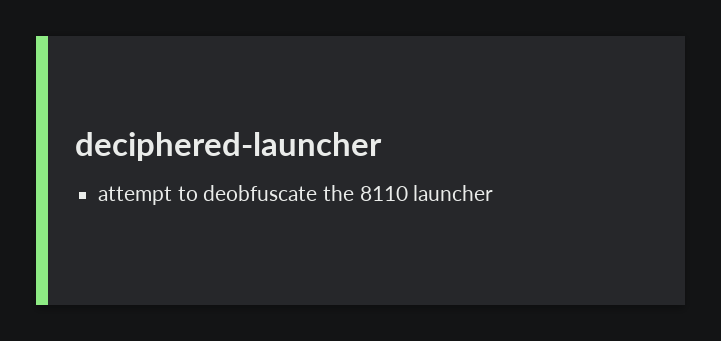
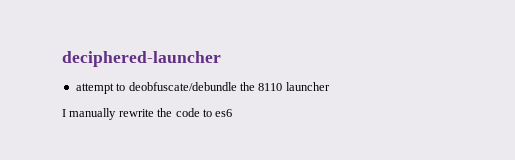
[203,185,318,201] deobfuscate -> [128,82,237,91] deobfuscate/debundle
(494, 193) none -> [62,108,233,120] // I manually rewrite the code to es6

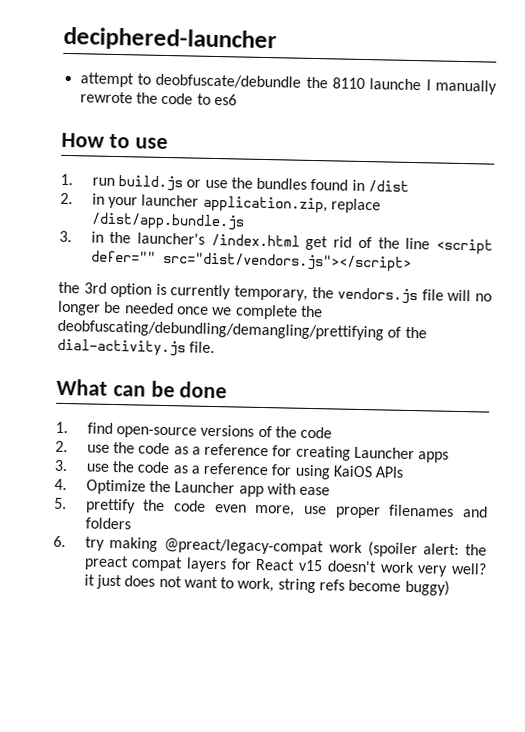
[285,82,330,91] launcher // -> [369,78,422,91] launche
[118,109,154,117] rewrite -> [79,91,133,104] rewrote
(233, 113) none -> [61,132,168,150] [60,173,410,193] [60,192,381,214] [90,212,245,231] [59,230,493,255] [90,250,412,272] [58,281,493,305] [57,300,323,320] [57,319,427,341] [57,338,216,357] [56,378,228,399] [55,421,333,439] [55,440,450,463] [54,459,404,480] [54,478,331,498] [54,497,488,519] [84,517,131,530] [53,535,487,558] [83,555,487,577] [83,574,450,596] // How to use // 1. run build.js or use the bundles found in /dist // 2. in your launcher application.zip, replace /dist/app.bundle.js // 3. in the launcher's /index.html get rid of the line <script defer="" src="dist/vendors.js"></script> // the 3rd option is currently temporary, the vendors.js file will no longer be needed once we complete the deobfuscating/debundling/demangling/prettifying of the dial-activity.js file. // What can be done // 1. find open-source versions of the code // 2. use the code as a reference for creating Launcher apps // 3. use the code as a reference for using KaiOS APIs // 4. Optimize the Launcher app with ease // 5. prettify the code even more, use proper filenames and folders // 6. try making @preact/legacy-compat work (spoiler alert: the preact compat layers for React v15 doesn't work very well? it just does not want to work, string refs become buggy)

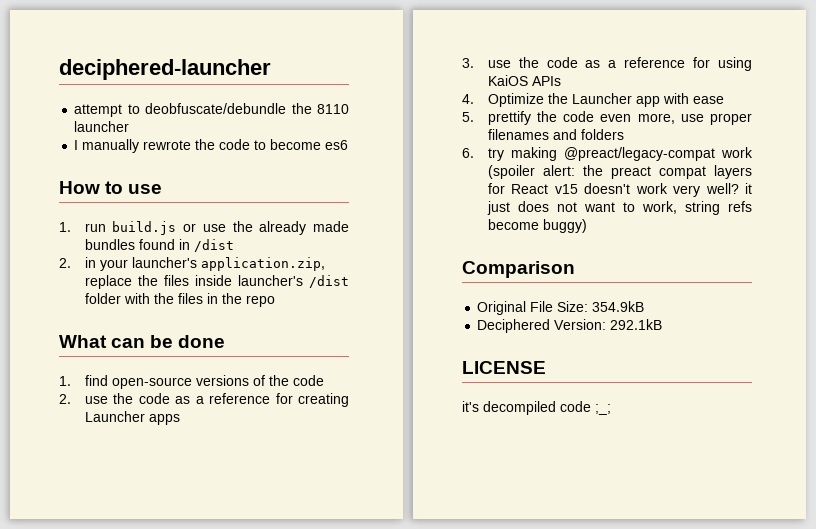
[369,78,422,91] launche -> [74,121,130,132] launcher //
(211, 99) none -> [270,139,322,150] become
(253, 183) none -> [259,221,349,235] already made
[141,194,200,207] launcher -> [131,257,197,268] launcher's
[90,212,245,231] [59,230,493,255] [90,250,412,272] [58,281,493,305] [57,300,323,320] [57,319,427,341] [57,338,216,357] /dist/app.bundle.js // 3. in the launcher's /index.html get rid of the line <script defer="" src="dist/vendors.js"></script> // the 3rd option is currently temporary, the vendors.js file will no longer be needed once we complete the deobfuscating/debundling/demangling/prettifying of the dial-activity.js file. -> [137,275,349,288] [84,293,275,307] the files inside launcher's /dist folder with the files in the repo
(450, 587) none -> [462,261,575,278] [477,301,645,315] [477,319,663,333] [462,361,546,374] [462,401,611,415] // Comparison // Original File Size: 354.9kB // Deciphered Version: 292.1kB // LICENSE // it's decompiled code ;_;

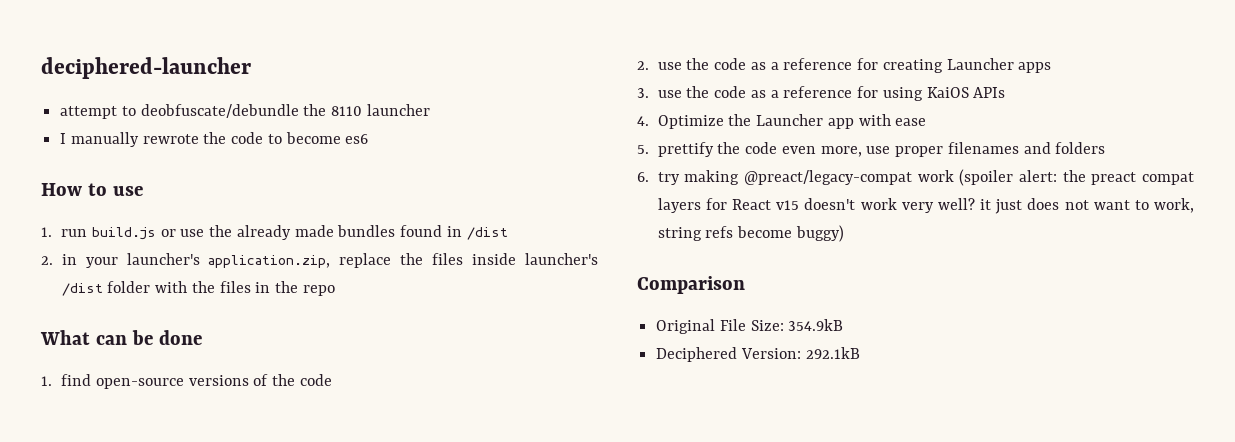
[462,361,546,374] [462,401,611,415] // LICENSE // it's decompiled code ;_; -> (860, 353) none

